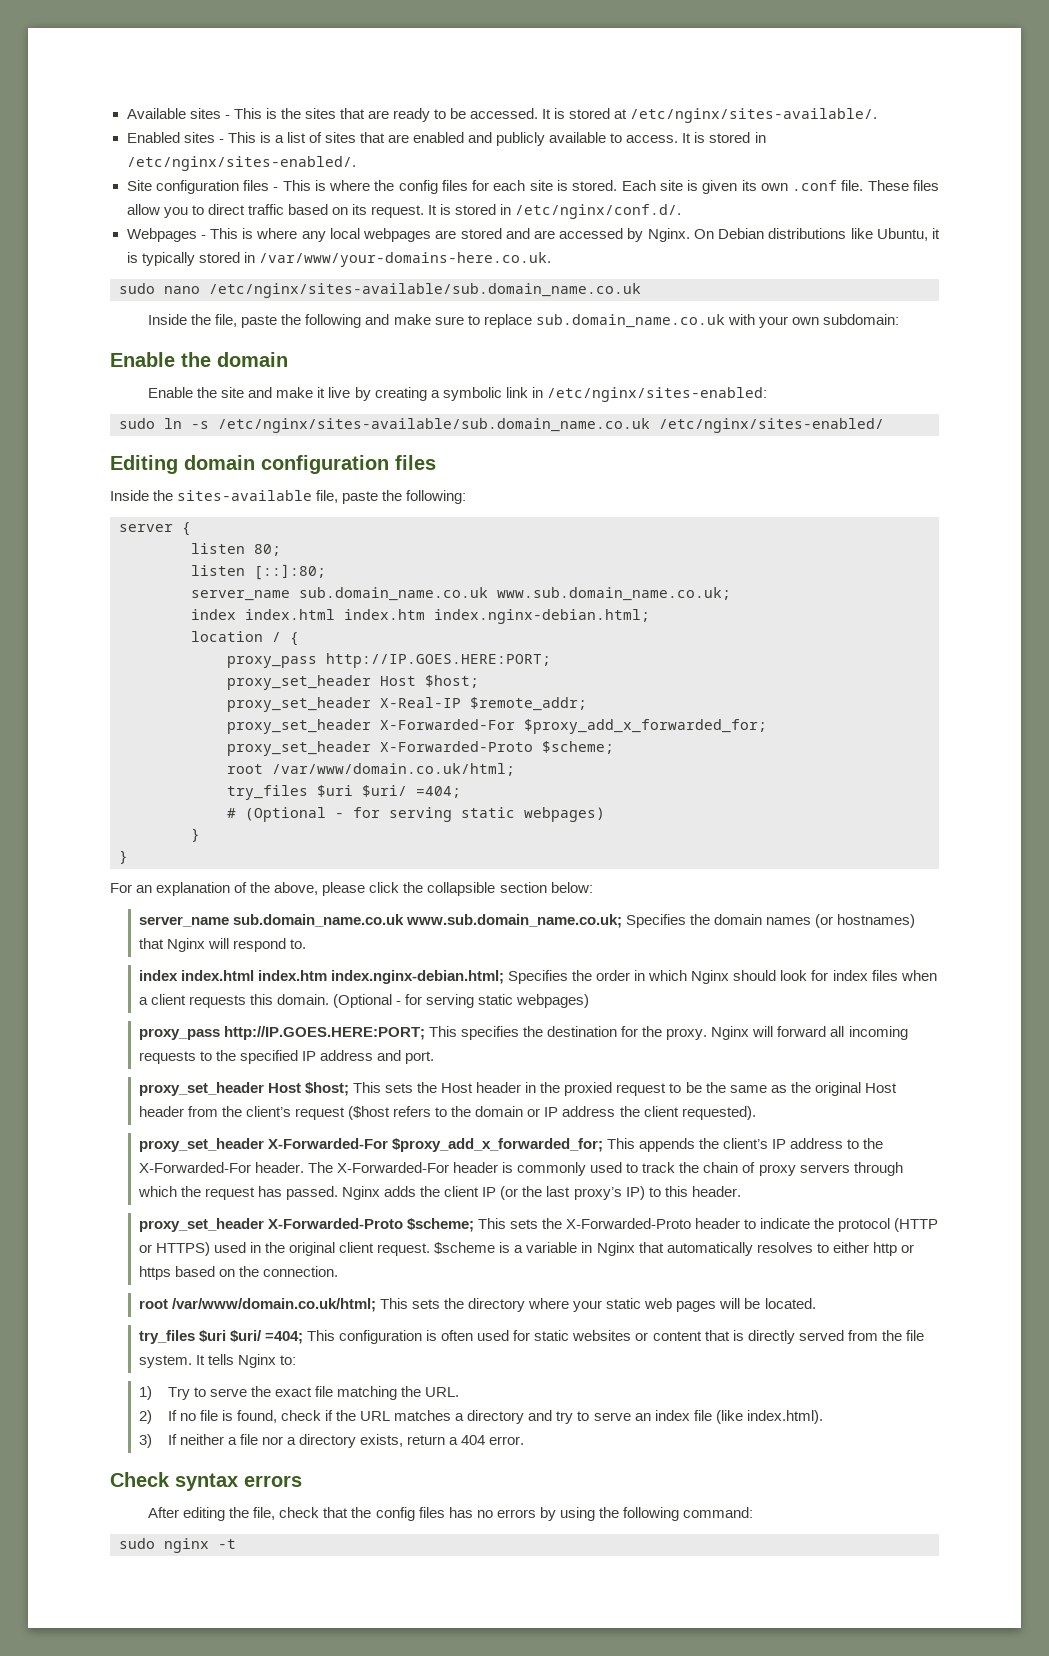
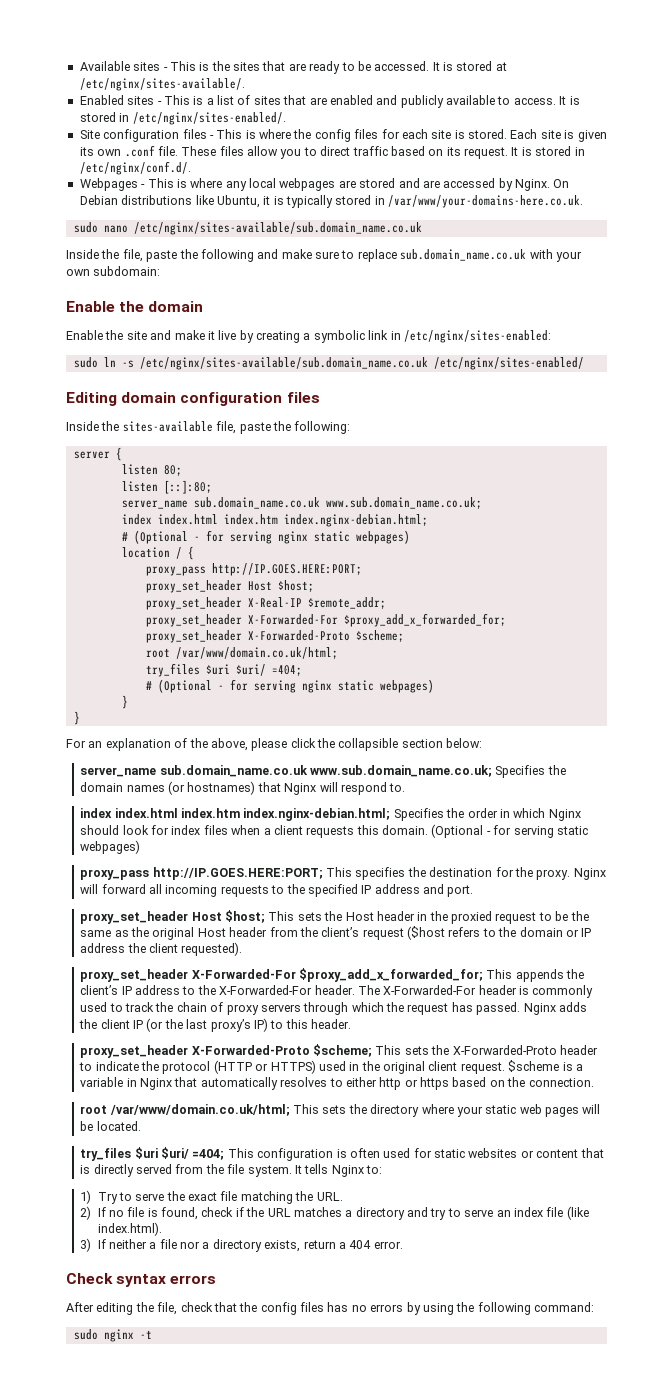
(650, 616) none -> [121,530,410,544] // # (Optional - for serving nginx static webpages)
(452, 814) none -> [301,680,332,693] nginx

